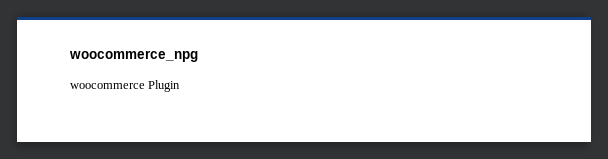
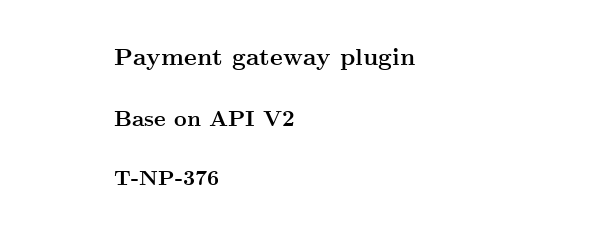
[69,50,198,62] [70,80,181,92] woocommerce_npg // woocommerce Plugin -> [114,48,415,70] [114,111,295,126] [114,170,219,185] Payment gateway plugin // Base on API V2 // T-NP-376

